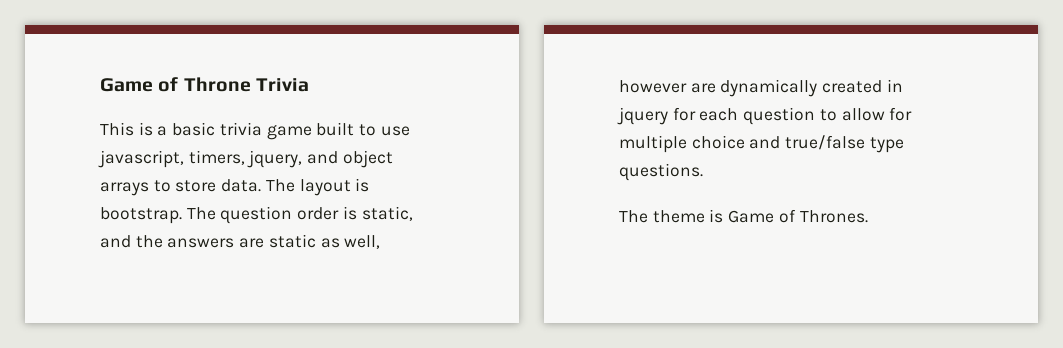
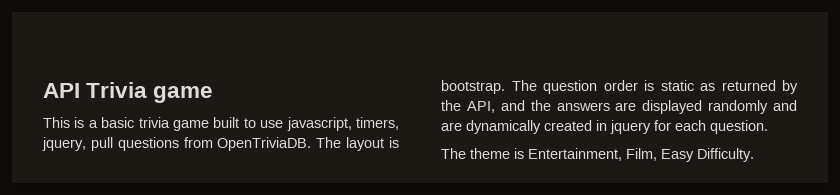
[100,77,251,92] Game of Throne -> [43,83,80,98] API
(309, 85) none -> [153,86,214,103] game
[307,150,393,168] [100,179,262,196] and object arrays to store data. -> [90,137,312,151] pull questions from OpenTriviaDB.
[361,206,413,221] [100,234,381,249] [619,80,687,93] static, and the answers are static as well, however -> [660,80,798,94] [441,100,797,114] static as returned by the API, and the answers are displayed randomly and
[743,107,913,125] [619,135,904,153] [619,163,703,181] question to allow for multiple choice and true/false type questions. -> [710,120,768,134] question.
[728,209,868,223] Game of Thrones. -> [528,148,754,162] Entertainment, Film, Easy Difficulty.

